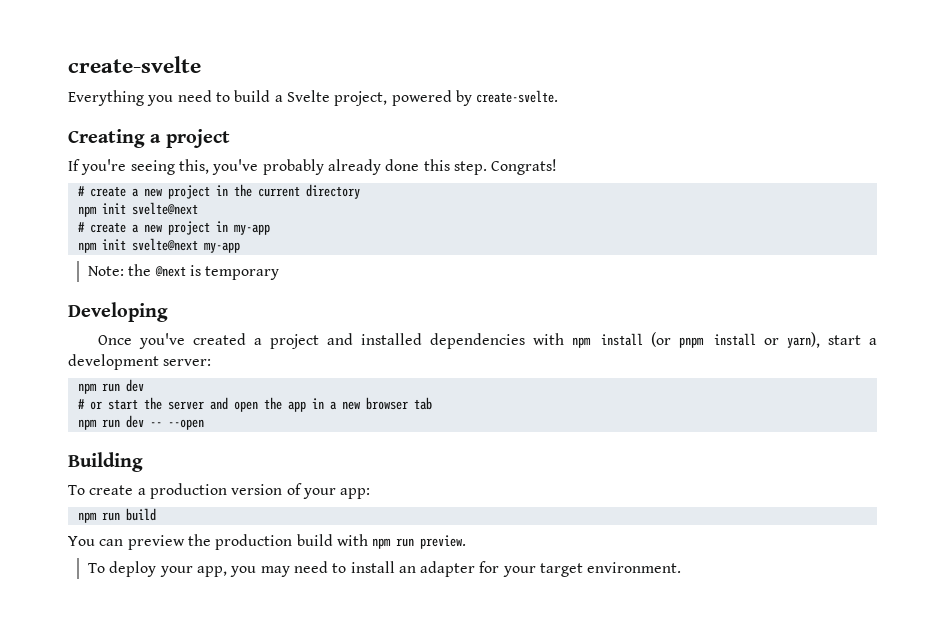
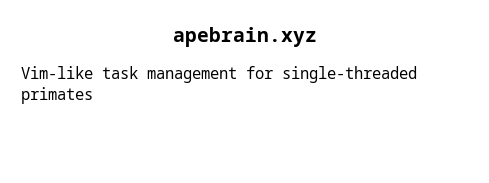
[68,56,201,73] [68,90,559,106] [68,129,230,148] [68,159,558,175] [77,184,360,199] [77,202,198,217] [77,221,270,235] [77,238,240,253] [87,264,280,280] [68,302,168,322] [97,332,878,349] [68,354,212,370] [77,379,144,394] [77,397,432,412] [77,415,204,430] [68,452,143,472] [68,483,371,499] [77,508,156,523] [68,534,467,550] [87,561,682,577] create-svelte // Everything you need to build a Svelte project, powered by create-svelte. // Creating a project // If you're seeing this, you've probably already done this step. Congrats! // # create a new project in the current directory // npm init svelte@next // # create a new project in my-app // npm init svelte@next my-app // Note: the @next is temporary // Developing // Once you've created a project and installed dependencies with npm install (or pnpm install or yarn), start a development server: // npm run dev // # or start the server and open the app in a new browser tab // npm run dev -- --open // Building // To create a production version of your app: // npm run build // You can preview the production build with npm run preview. // To deploy your app, you may need to install an adapter for your target environment. -> [172,27,317,47] [21,66,417,83] [21,87,93,104] apebrain.xyz // Vim-like task management for single-threaded primates

